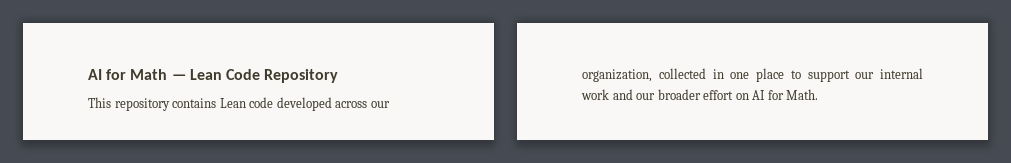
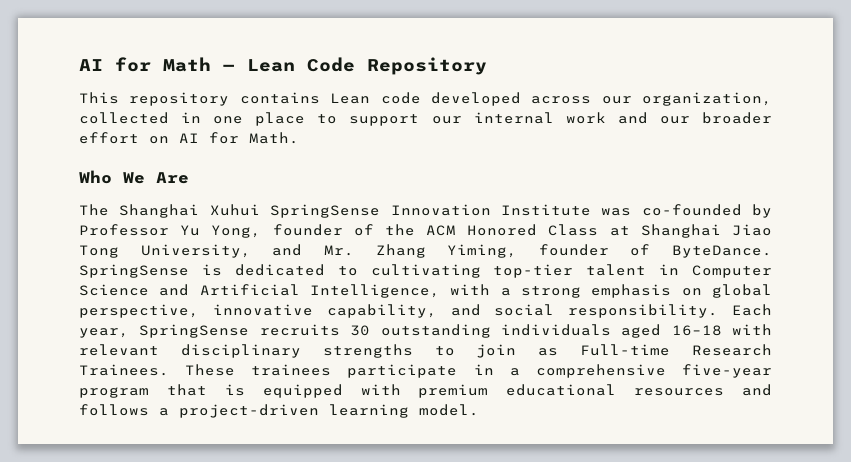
(819, 94) none -> [79,170,189,184] [79,204,772,218] [79,224,772,238] [79,244,772,258] [79,264,772,278] [79,284,772,298] [79,304,772,318] [79,324,772,338] [79,344,772,358] [79,364,772,378] [79,384,772,398] [79,404,479,418] // Who We Are // The Shanghai Xuhui SpringSense Innovation Institute was co-founded by Professor Yu Yong, founder of the ACM Honored Class at Shanghai Jiao Tong University, and Mr. Zhang Yiming, founder of ByteDance. SpringSense is dedicated to cultivating top-tier talent in Computer Science and Artificial Intelligence, with a strong emphasis on global perspective, innovative capability, and social responsibility. Each year, SpringSense recruits 30 outstanding individuals aged 16–18 with relevant disciplinary strengths to join as Full-time Research Trainees. These trainees participate in a comprehensive five-year program that is equipped with premium educational resources and follows a project-driven learning model.

